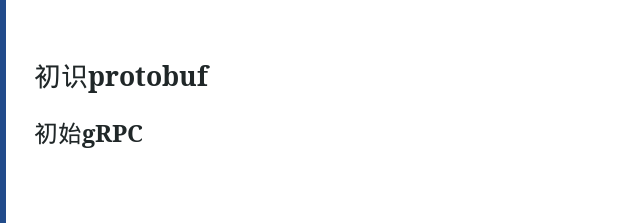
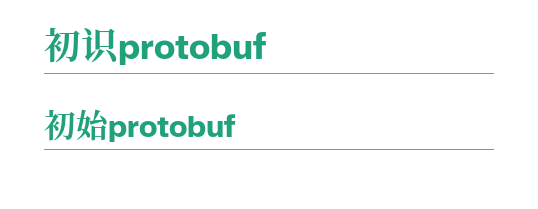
[82,125,143,148] gRPC -> [108,114,236,142] protobuf

